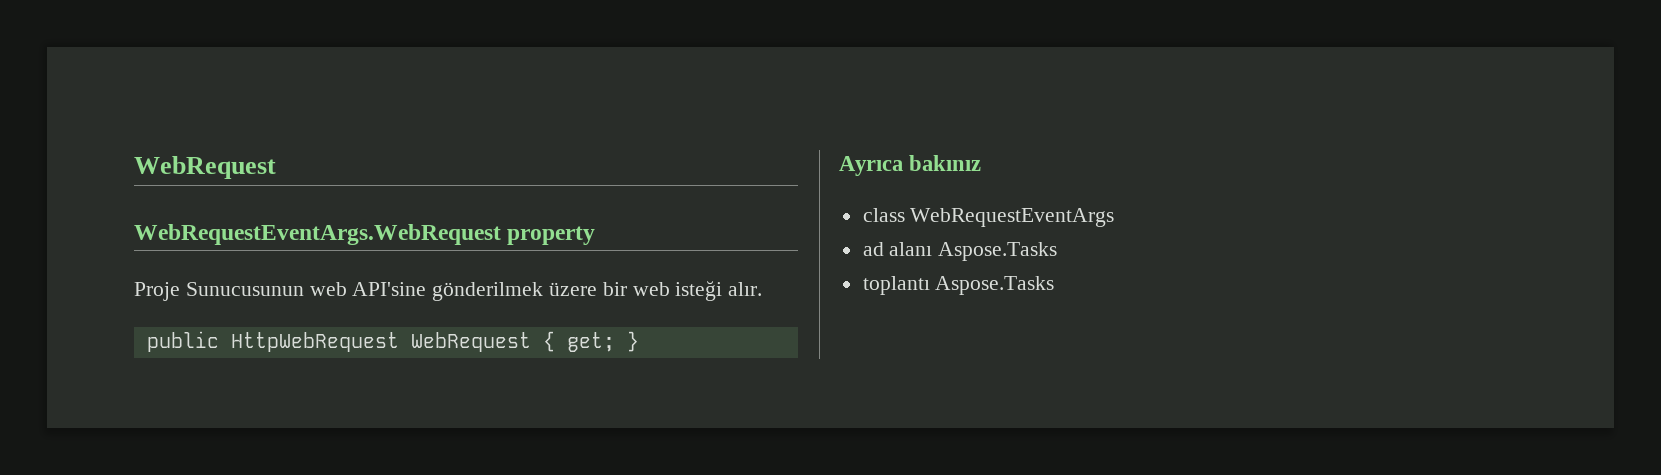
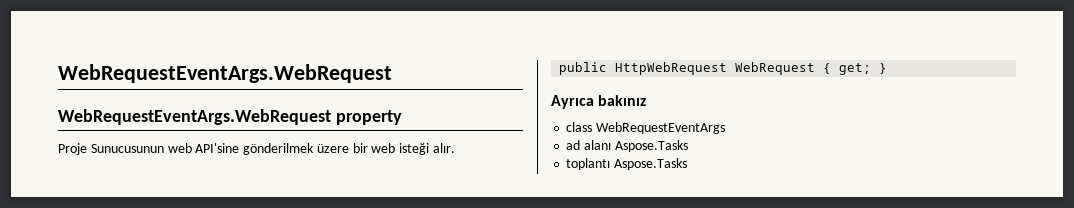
[134,156,276,179] WebRequest -> [58,64,392,83] WebRequestEventArgs.WebRequest

